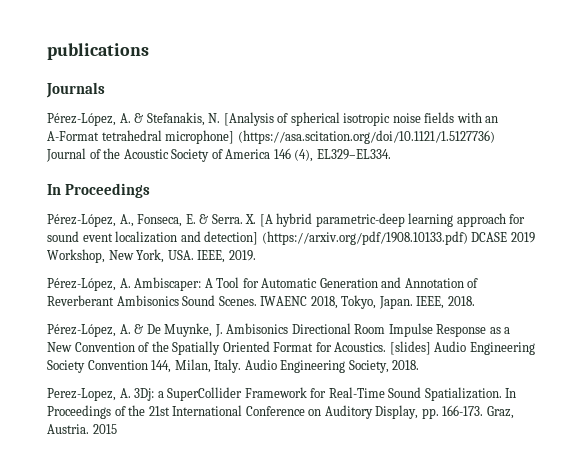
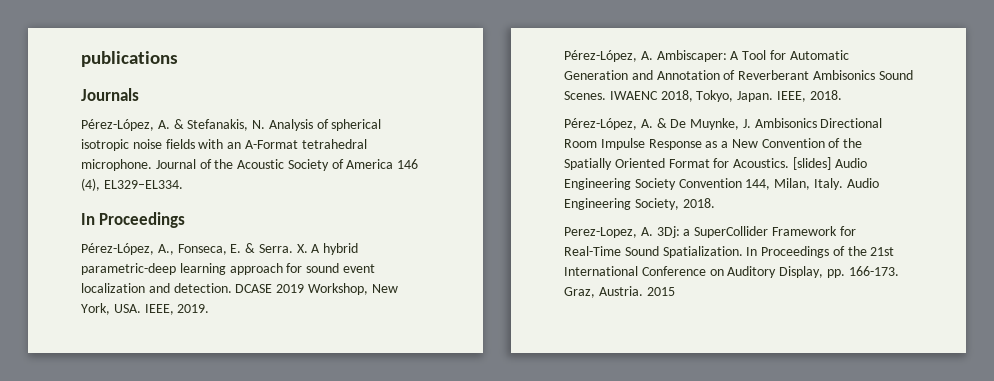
[223,112,274,126] [Analysis -> [268,119,313,131] Analysis
[165,130,495,144] microphone] (https://asa.scitation.org/doi/10.1121/1.5127736) -> [81,159,152,171] microphone.
[259,214,273,227] [A -> [311,244,321,253] A
[204,231,468,245] detection] (https://arxiv.org/pdf/1908.10133.pdf) -> [173,283,232,293] detection.

